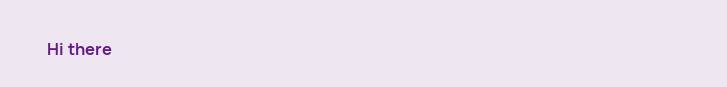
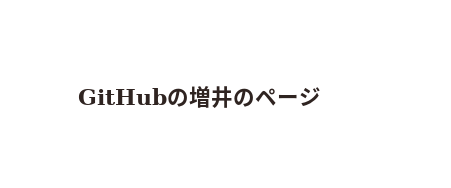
[47,43,113,55] Hi there -> [78,86,321,108] GitHubの増井のページ

